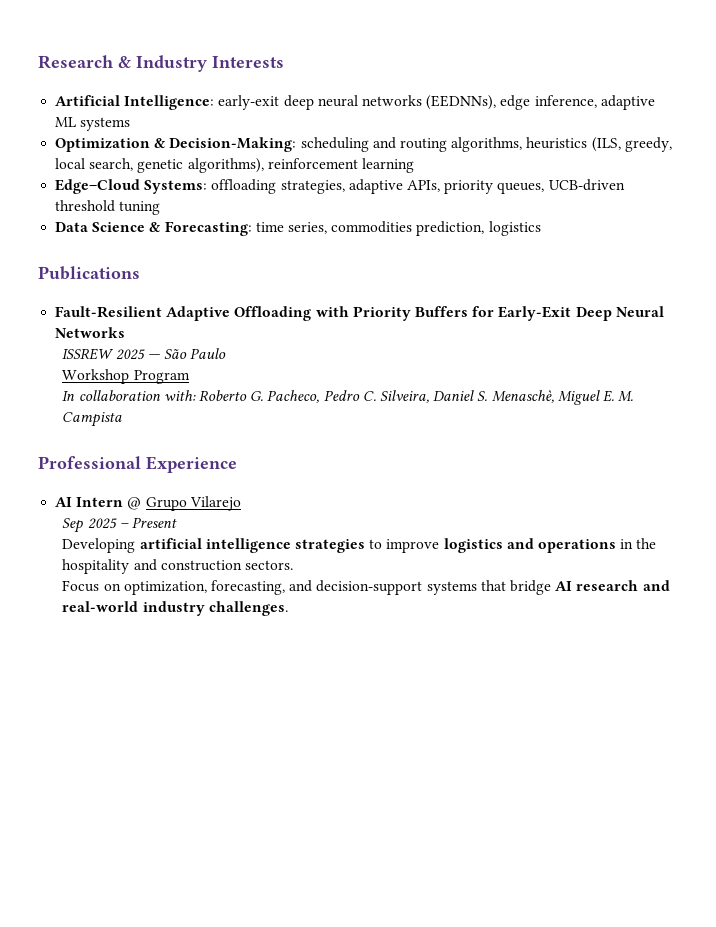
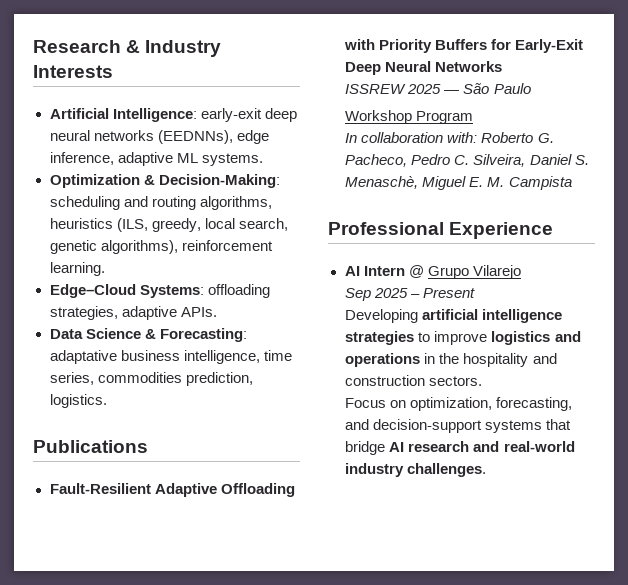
[80,117,131,131] systems -> [201,153,263,166] systems.
[361,158,414,173] learning -> [49,262,105,276] learning.
[406,179,625,194] [55,200,161,215] APIs, priority queues, UCB-driven threshold tuning -> [180,307,217,317] APIs.
(252, 228) none -> [49,350,260,364] adaptative business intelligence,
[488,221,541,236] logistics -> [49,394,107,408] logistics.

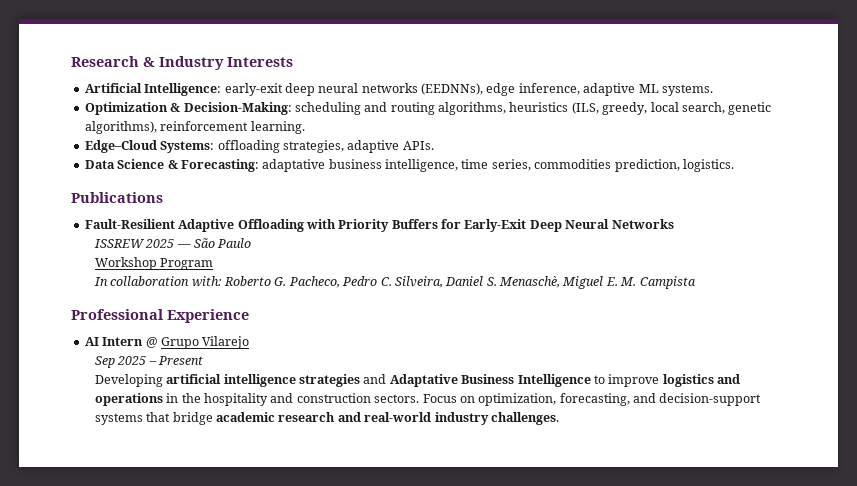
(415, 338) none -> [363,374,591,387] and Adaptative Business Intelligence
(483, 381) // -> (420, 398) none
[389,442,405,452] AI -> [216,412,276,422] academic

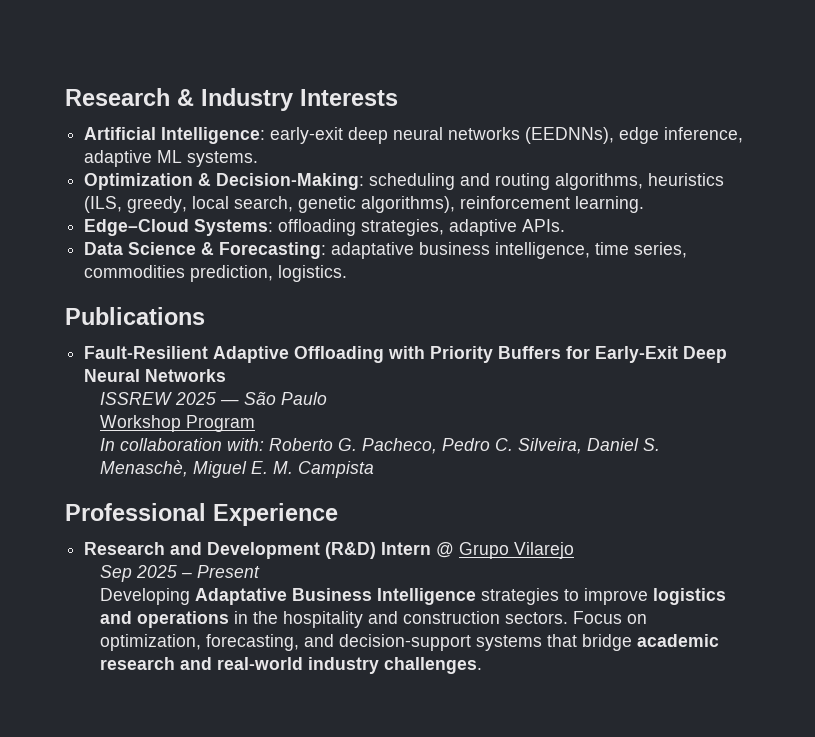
[84,337,99,346] AI -> [84,542,377,559] Research and Development (R&D)
[166,374,387,387] artificial intelligence strategies and -> (190, 596) none
(591, 380) none -> [480,588,559,605] strategies

